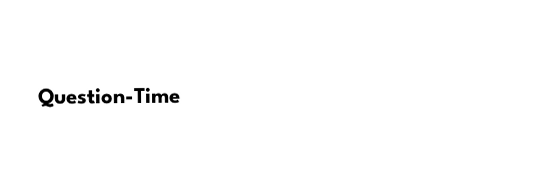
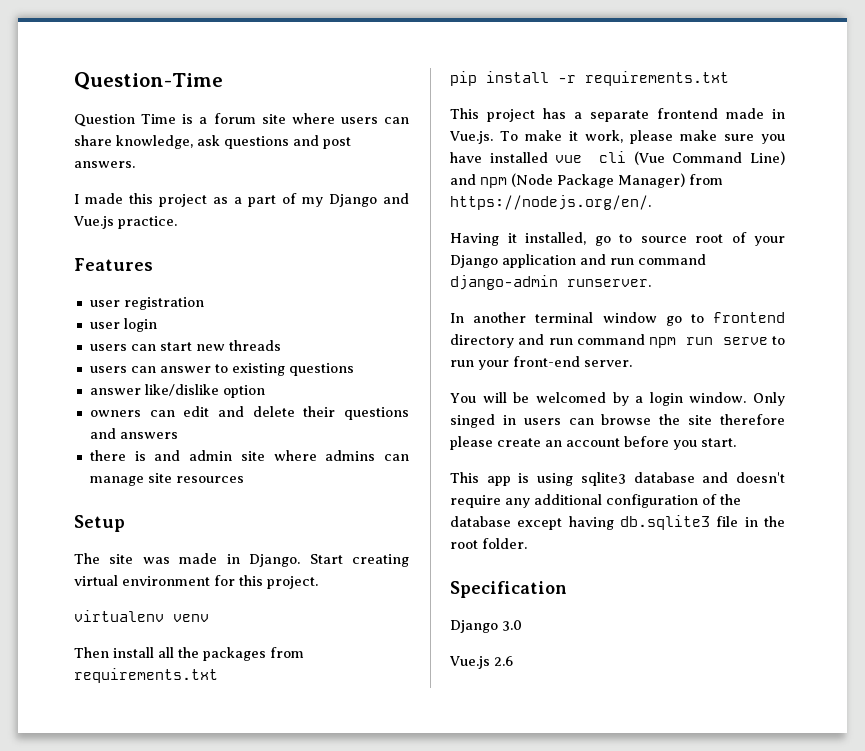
(181, 97) none -> [74,113,409,127] [74,135,351,149] [74,161,135,168] [74,193,409,207] [73,216,177,229] [74,258,153,271] [89,297,204,310] [89,318,157,332] [89,340,281,351] [89,363,354,376] [89,384,265,398] [89,406,410,420] [89,428,178,439] [89,450,409,461] [89,473,244,486] [74,515,125,532] [74,553,409,567] [74,575,318,589] [74,610,209,622] [74,647,304,661] [74,668,218,683] [450,71,729,86] [450,108,785,122] [449,130,785,144] [450,151,785,165] [450,173,723,188] [450,195,651,210] [450,232,785,246] [450,254,706,268] [450,275,651,290] [450,312,785,326] [450,334,785,348] [450,356,632,370] [450,392,785,406] [450,414,785,428] [450,436,736,450] [450,472,785,486] [450,494,741,508] [450,515,785,530] [450,538,527,549] [450,581,567,598] [450,620,522,633] [449,656,513,669] // Question Time is a forum site where users can share knowledge, ask questions and post answers. // I made this project as a part of my Django and Vue.js practice. // Features // user registration // user login // users can start new threads // users can answer to existing questions // answer like/dislike option // owners can edit and delete their questions and answers // there is and admin site where admins can manage site resources // Setup // The site was made in Django. Start creating virtual environment for this project. // virtualenv venv // Then install all the packages from requirements.txt // pip install -r requirements.txt // This project has a separate frontend made in Vue.js. To make it work, please make sure you have installed vue cli (Vue Command Line) and npm (Node Package Manager) from https://nodejs.org/en/. // Having it installed, go to source root of your Django application and run command django-admin runserver. // In another terminal window go to frontend directory and run command npm run serve to run your front-end server. // You will be welcomed by a login window. Only singed in users can browse the site therefore please create an account before you start. // This app is using sqlite3 database and doesn't require any additional configuration of the database except having db.sqlite3 file in the root folder. // Specification // Django 3.0 // Vue.js 2.6

